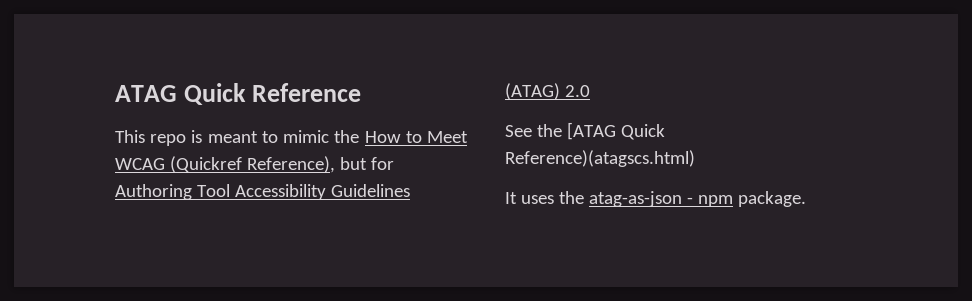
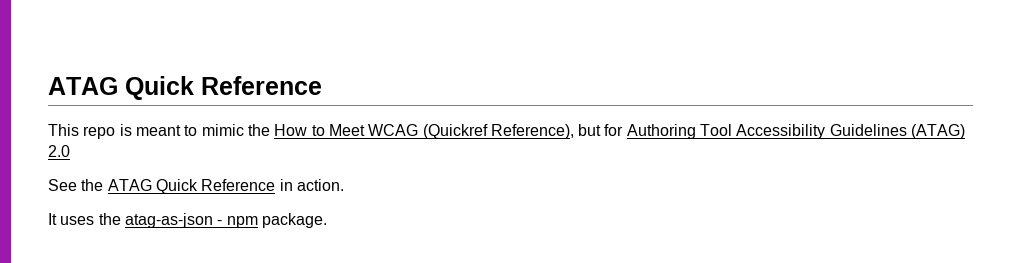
[566,122,665,140] [505,150,695,167] [ATAG Quick Reference)(atagscs.html) -> [107,179,344,194] ATAG Quick Reference in action.

